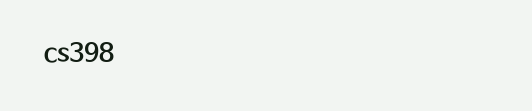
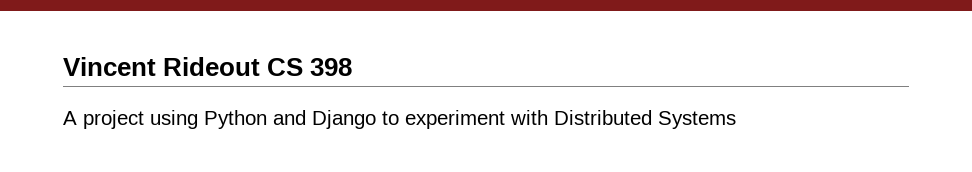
[44,42,114,63] cs398 -> [63,57,353,76] [63,110,736,129] Vincent Rideout CS 398 // A project using Python and Django to experiment with Distributed Systems

